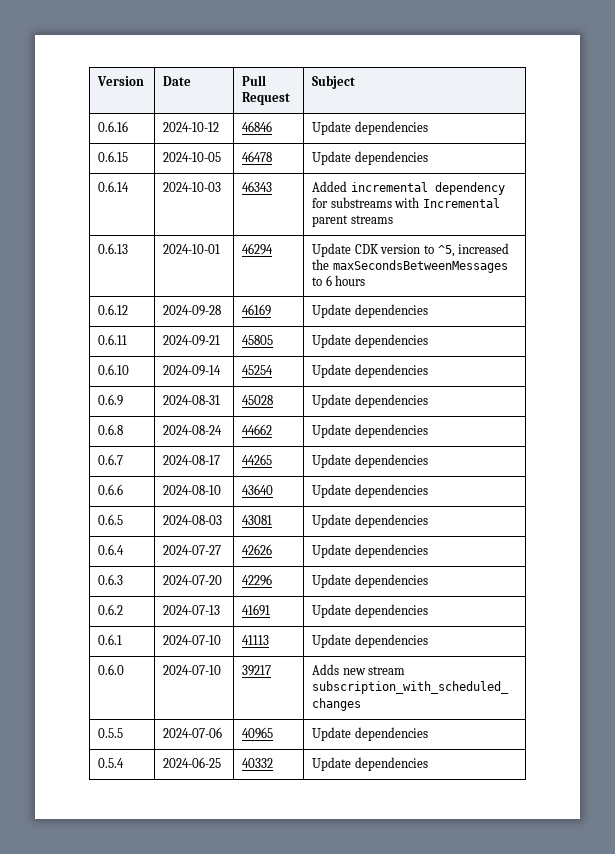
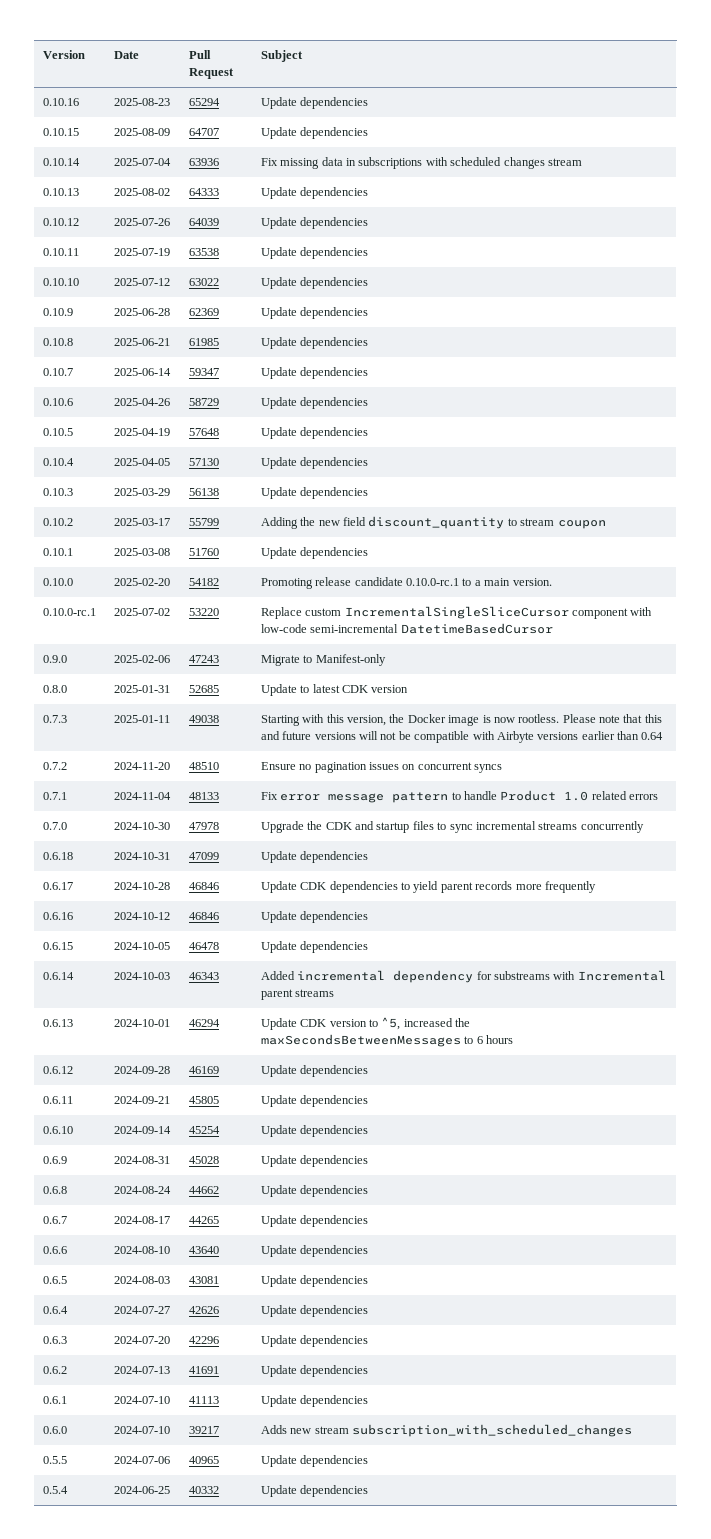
(356, 82) none -> [42,98,79,106] [113,98,170,106] [188,98,220,106] [260,97,369,109] [42,128,79,136] [113,128,170,136] [188,128,219,136] [260,127,369,139] [42,158,80,166] [113,158,171,166] [188,158,219,166] [260,157,582,169] [42,188,79,196] [113,188,170,196] [188,188,219,196] [260,187,369,199] [42,218,79,226] [113,218,170,226] [188,218,219,226] [260,217,369,229] [42,248,79,256] [113,248,170,256] [188,248,219,256] [260,247,369,259] [42,278,79,286] [113,278,170,286] [188,278,219,286] [260,277,369,289] [42,308,73,316] [113,308,170,316] [188,308,219,316] [260,307,369,319] [42,338,73,346] [113,338,170,346] [188,338,219,346] [260,337,369,349] [42,368,73,376] [113,368,171,376] [188,368,219,376] [260,367,369,379] [42,398,73,406] [113,398,170,406] [188,398,219,406] [260,397,369,409] [42,428,73,436] [113,428,170,436] [188,428,219,436] [260,427,369,439] [42,458,74,466] [113,458,170,466] [188,458,219,466] [260,457,369,469] [42,488,73,496] [113,488,170,496] [188,488,219,496] [260,487,369,499] [42,518,73,526] [113,518,170,526] [188,518,219,526] [260,516,606,529] [42,548,73,556] [113,548,170,556] [188,548,219,556] [260,547,369,559] [42,578,73,586] [113,578,170,586] [188,578,219,586] [260,577,552,589] [42,608,96,616] [113,608,170,616] [188,608,219,616] [260,606,653,619] [260,623,553,634] [42,655,67,663] [113,655,170,663] [188,655,219,663] [260,654,386,666] [42,685,67,693] [113,685,170,693] [188,685,219,693] [260,684,409,696] [42,715,67,723] [113,715,170,723] [188,715,219,723] [260,714,662,726] [260,731,664,743] [42,762,67,770] [113,762,170,770] [188,762,219,770] [260,762,503,773] [42,792,67,800] [113,792,171,800] [188,792,219,800] [260,790,659,803] [42,822,67,830] [113,822,170,830] [188,822,219,830] [260,821,644,833] [42,852,73,860] [113,852,170,860] [188,852,219,860] [260,851,369,863] [42,882,73,890] [113,882,170,890] [188,882,219,890] [260,881,596,893] // 0.10.16 | 2025-08-23 | 65294 | Update dependencies // 0.10.15 | 2025-08-09 | 64707 | Update dependencies // 0.10.14 | 2025-07-04 | 63936 | Fix missing data in subscriptions with scheduled changes stream // 0.10.13 | 2025-08-02 | 64333 | Update dependencies // 0.10.12 | 2025-07-26 | 64039 | Update dependencies // 0.10.11 | 2025-07-19 | 63538 | Update dependencies // 0.10.10 | 2025-07-12 | 63022 | Update dependencies // 0.10.9 | 2025-06-28 | 62369 | Update dependencies // 0.10.8 | 2025-06-21 | 61985 | Update dependencies // 0.10.7 | 2025-06-14 | 59347 | Update dependencies // 0.10.6 | 2025-04-26 | 58729 | Update dependencies // 0.10.5 | 2025-04-19 | 57648 | Update dependencies // 0.10.4 | 2025-04-05 | 57130 | Update dependencies // 0.10.3 | 2025-03-29 | 56138 | Update dependencies // 0.10.2 | 2025-03-17 | 55799 | Adding the new field discount_quantity to stream coupon // 0.10.1 | 2025-03-08 | 51760 | Update dependencies // 0.10.0 | 2025-02-20 | 54182 | Promoting release candidate 0.10.0-rc.1 to a main version. // 0.10.0-rc.1 | 2025-07-02 | 53220 | Replace custom IncrementalSingleSliceCursor component with low-code semi-incremental DatetimeBasedCursor // 0.9.0 | 2025-02-06 | 47243 | Migrate to Manifest-only // 0.8.0 | 2025-01-31 | 52685 | Update to latest CDK version // 0.7.3 | 2025-01-11 | 49038 | Starting with this version, the Docker image is now rootless. Please note that this and future versions will not be compatible with Airbyte versions earlier than 0.64 // 0.7.2 | 2024-11-20 | 48510 | Ensure no pagination issues on concurrent syncs // 0.7.1 | 2024-11-04 | 48133 | Fix error message pattern to handle Product 1.0 related errors // 0.7.0 | 2024-10-30 | 47978 | Upgrade the CDK and startup files to sync incremental streams concurrently // 0.6.18 | 2024-10-31 | 47099 | Update dependencies // 0.6.17 | 2024-10-28 | 46846 | Update CDK dependencies to yield parent records more frequently

